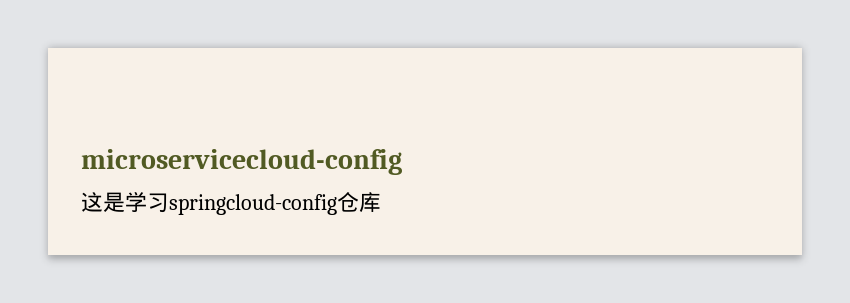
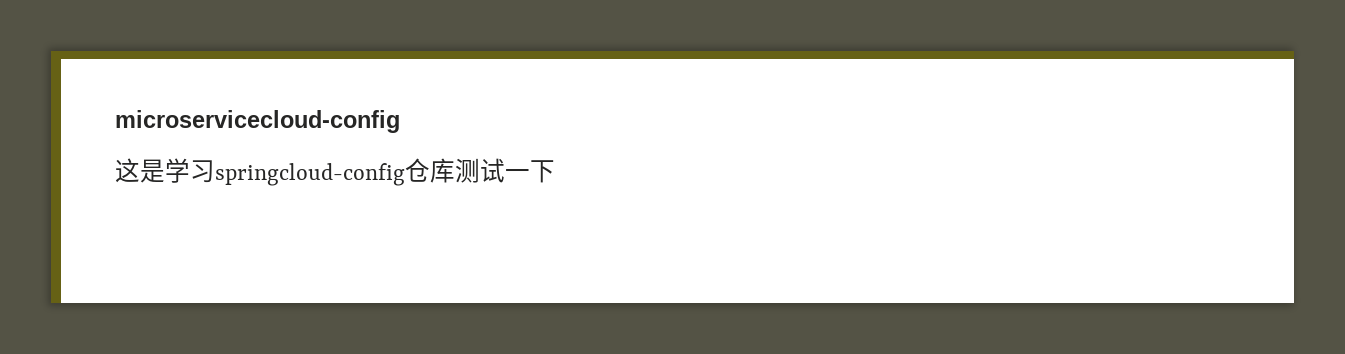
(381, 202) none -> [455,158,555,183] 测试一下

